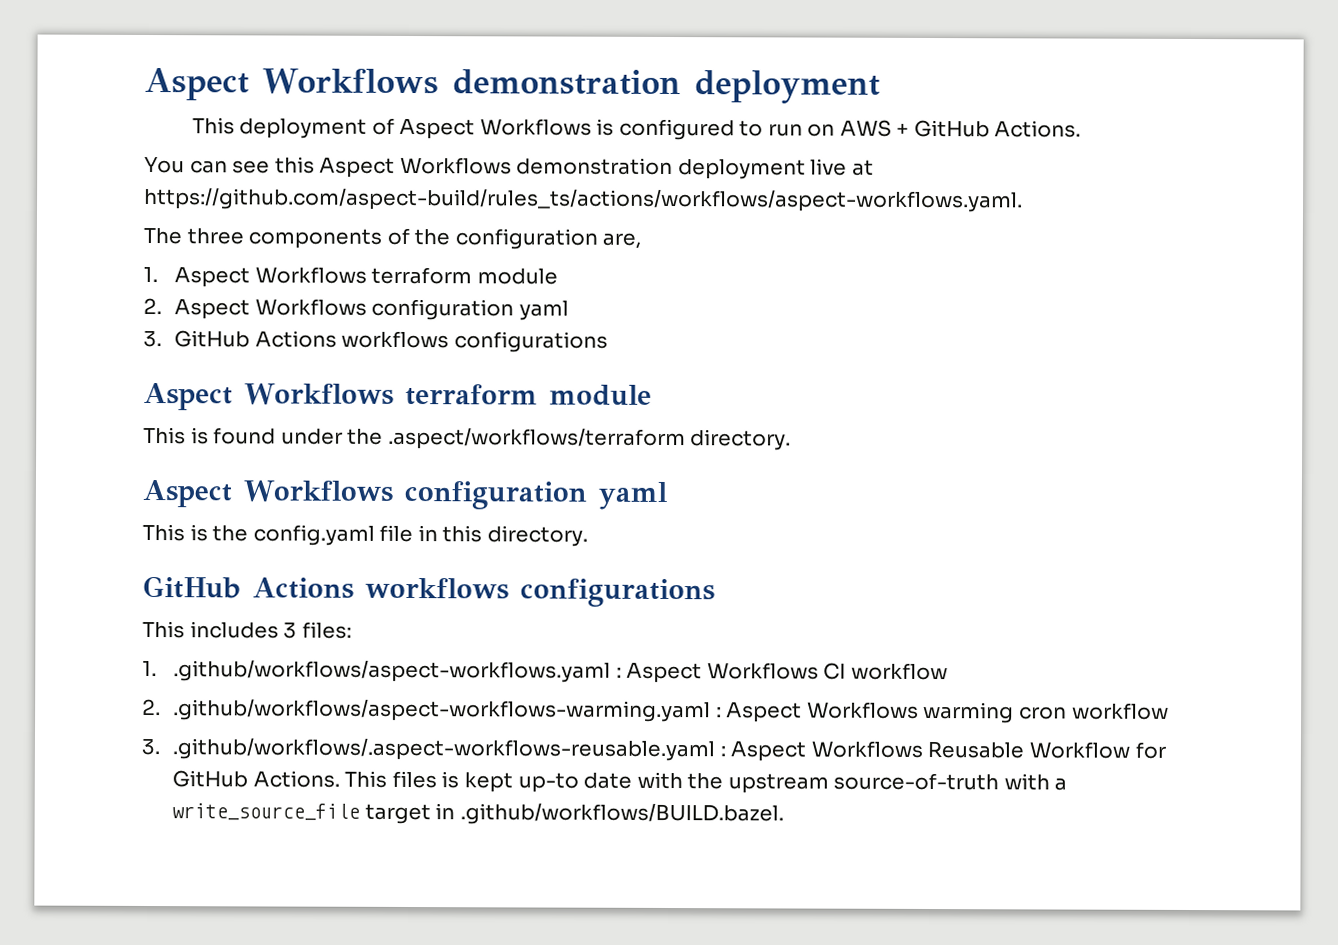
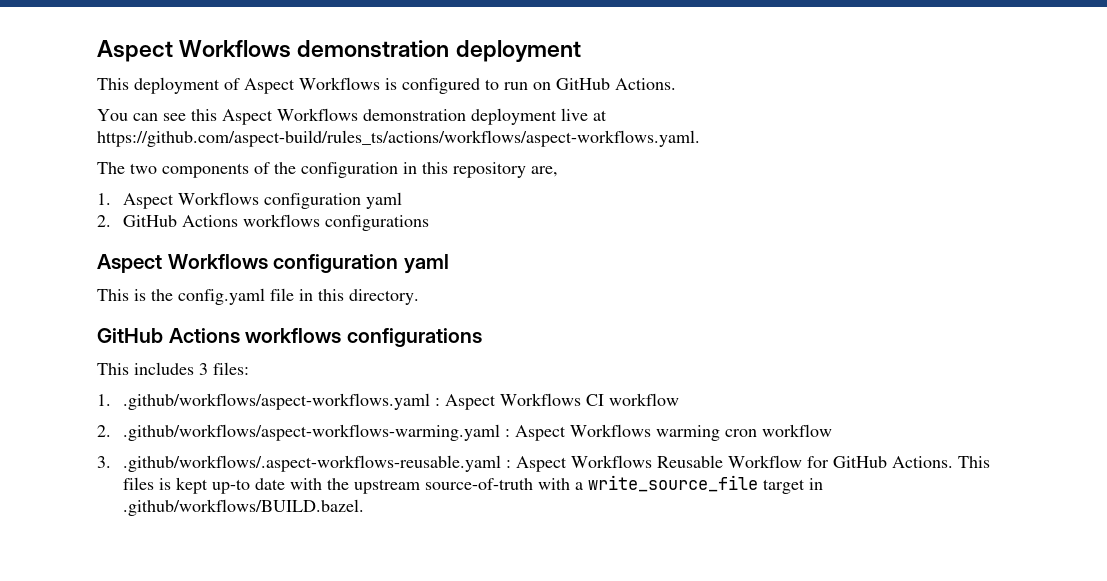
[839,119,910,137] AWS + -> (551, 86) none
[186,228,244,245] three -> [130,163,157,174] two
[602,232,642,249] [143,266,558,288] [143,297,569,321] [143,330,608,353] [143,382,652,411] [143,426,792,451] are, // 1. Aspect Workflows terraform module // 2. Aspect Workflows configuration yaml // 3. GitHub Actions workflows configurations // Aspect Workflows terraform module // This is found under the .aspect/workflows/terraform directory. -> [403,162,558,178] [97,192,403,209] [97,214,430,231] in this repository are, // 1. Aspect Workflows configuration yaml // 2. GitHub Actions workflows configurations

